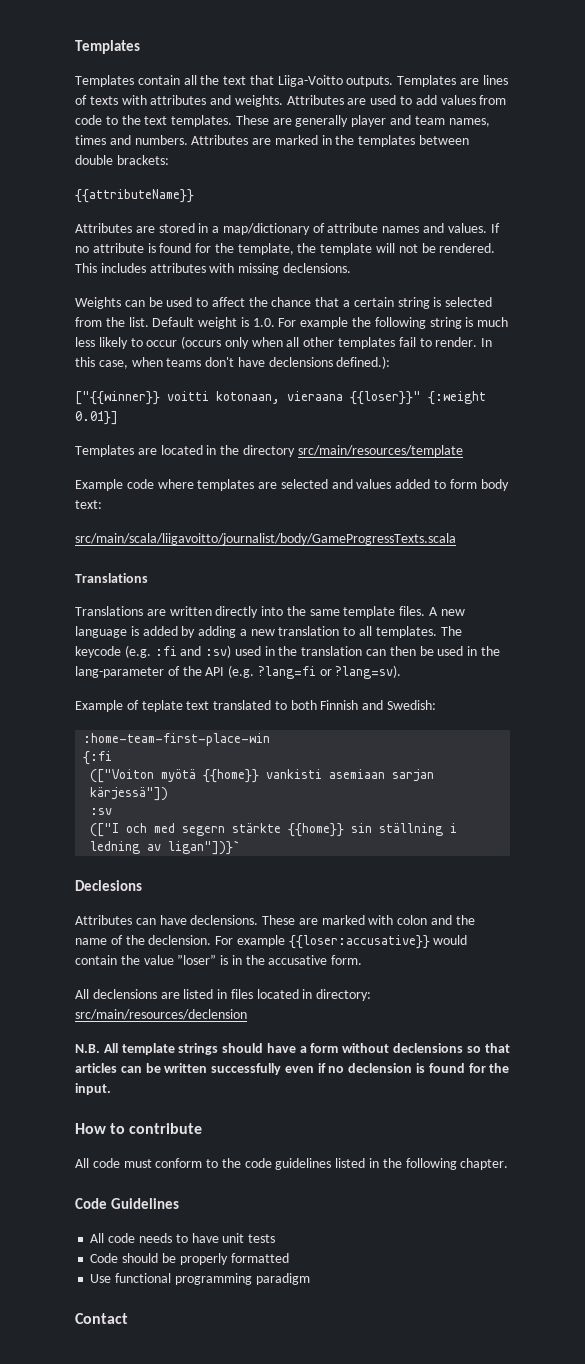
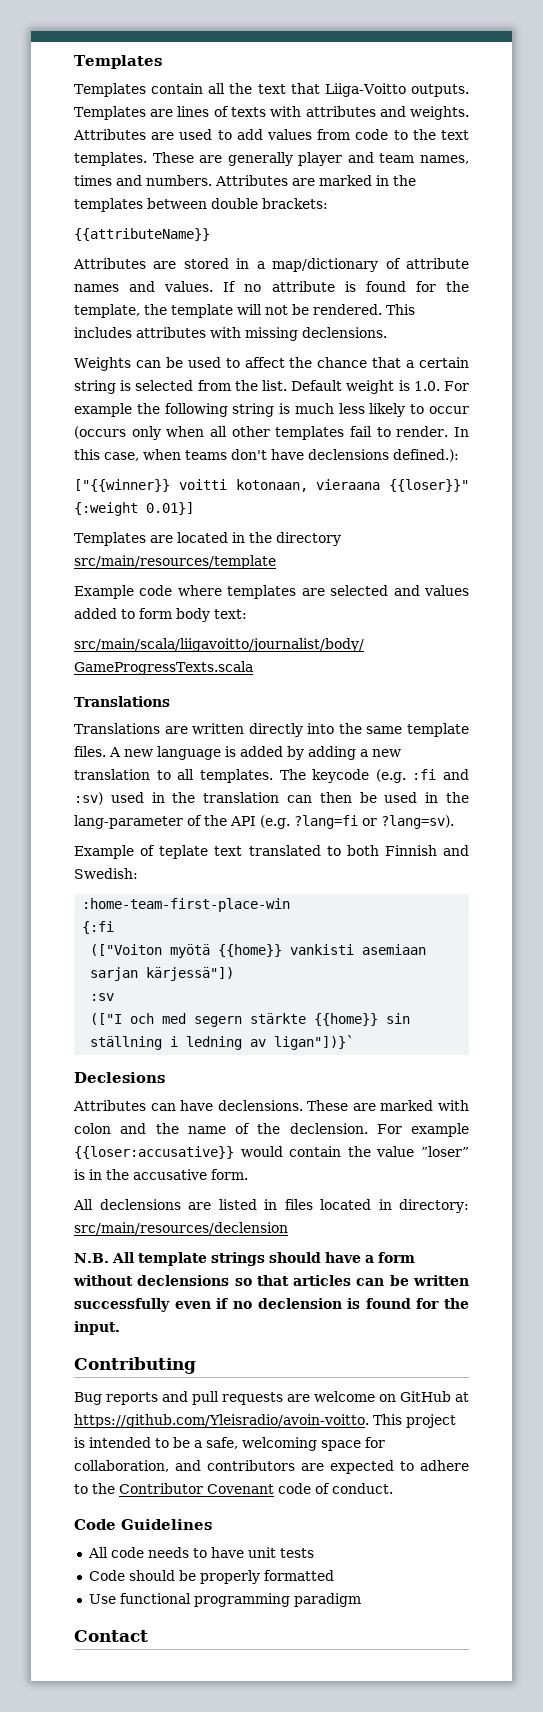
[75,1123,203,1134] [75,1158,509,1170] How to contribute // All code must conform to the code guidelines listed in the following chapter. -> [74,1357,196,1374] [74,1391,469,1405] [74,1414,456,1428] [74,1437,385,1451] [74,1460,469,1474] [74,1483,393,1494] Contributing // Bug reports and pull requests are welcome on GitHub at https://github.com/Yleisradio/avoin-voitto. This project is intended to be a safe, welcoming space for collaboration, and contributors are expected to adhere to the Contributor Covenant code of conduct.

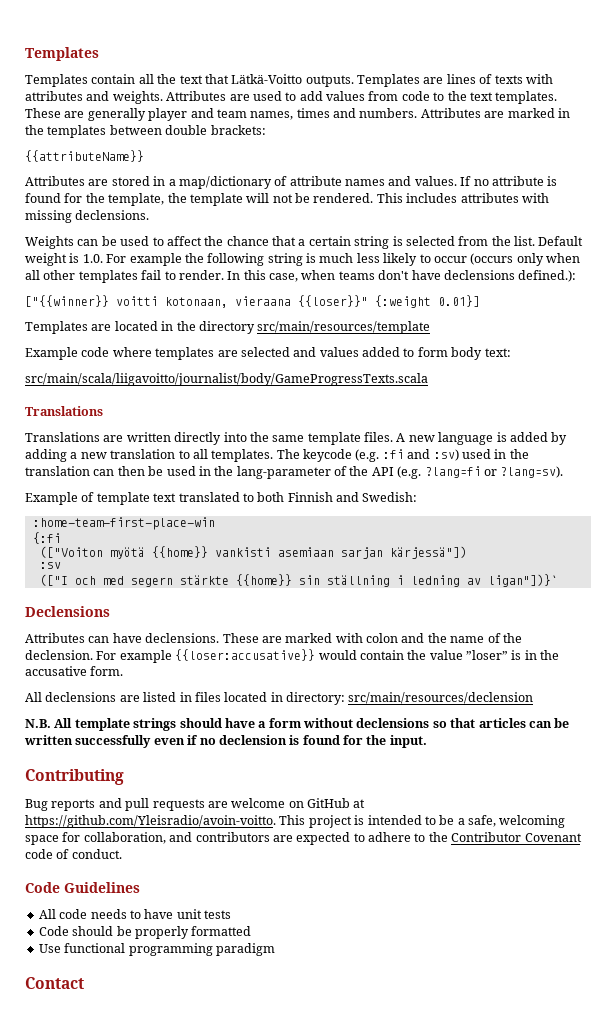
[324,83,406,97] Liiga-Voitto -> [231,74,303,84] Lätkä-Voitto
[159,845,209,859] teplate -> [96,492,150,505] template
[74,1072,165,1083] Declesions -> [25,606,110,617] Declensions

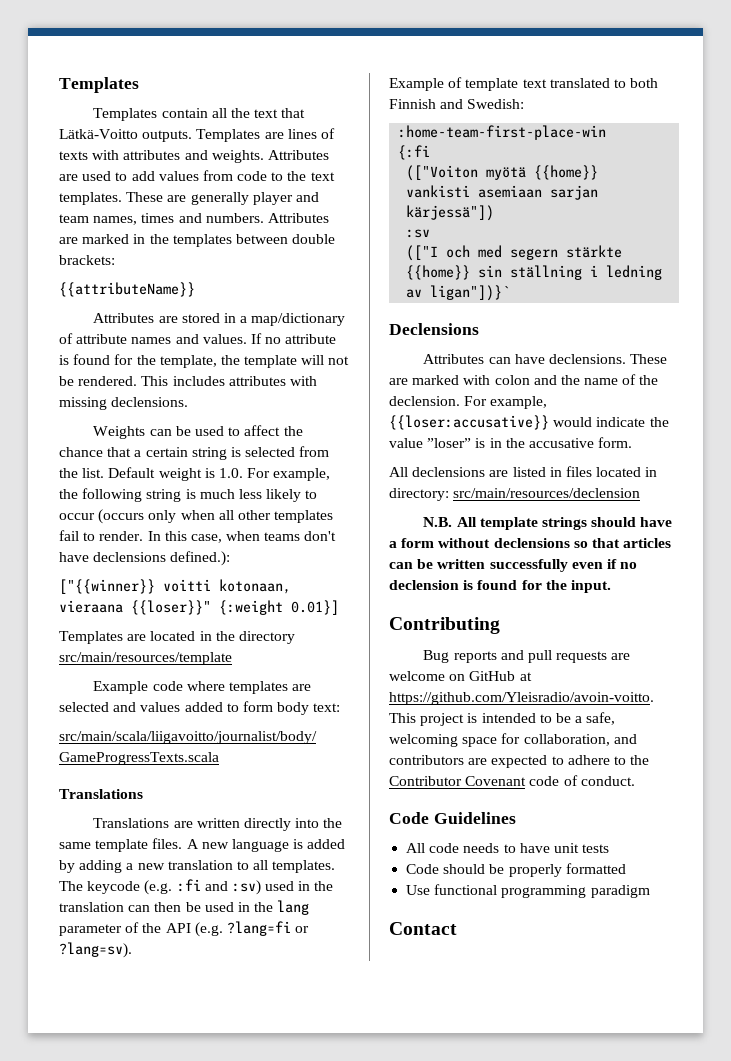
[129,253,182,266] example -> [273,468,331,481] example,
[236,466,331,479] lang-parameter -> [277,900,310,915] [59,924,122,936] lang parameter
[119,650,172,663] example -> [490,396,548,409] example,
[359,650,404,660] contain -> [596,417,646,427] indicate

